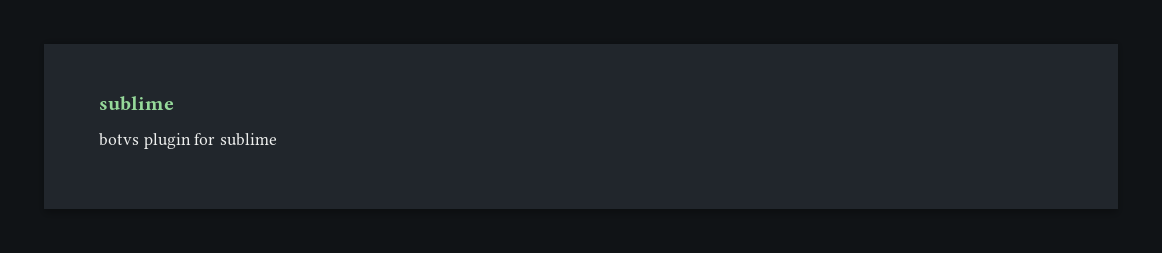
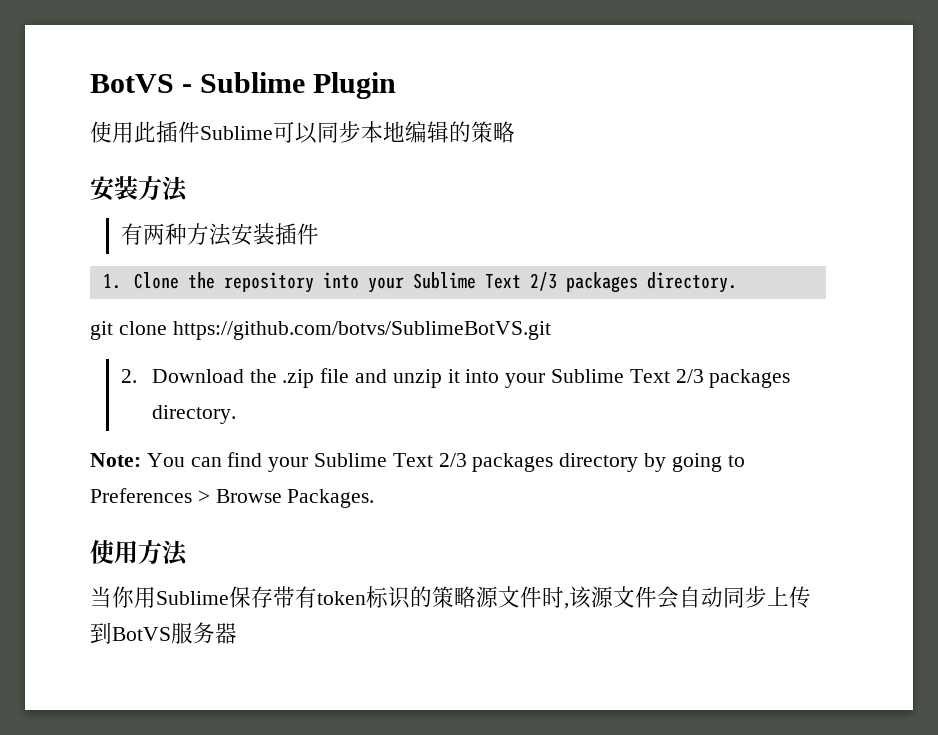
[99,96,174,111] [99,133,278,149] sublime // botvs plugin for sublime -> [90,72,397,99] [90,121,515,144] [90,176,188,202] [120,223,319,246] [102,272,737,293] [90,321,551,340] [120,368,791,388] [151,405,236,424] [90,452,745,472] [90,488,375,508] [90,539,188,566] [90,586,811,609] [90,622,237,644] BotVS - Sublime Plugin // 使用此插件Sublime可以同步本地编辑的策略 // 安装方法 // 有两种方法安装插件 // 1. Clone the repository into your Sublime Text 2/3 packages directory. // git clone https://github.com/botvs/SublimeBotVS.git // 2. Download the .zip file and unzip it into your Sublime Text 2/3 packages directory. // Note: You can find your Sublime Text 2/3 packages directory by going to Preferences > Browse Packages. // 使用方法 // 当你用Sublime保存带有token标识的策略源文件时,该源文件会自动同步上传到BotVS服务器

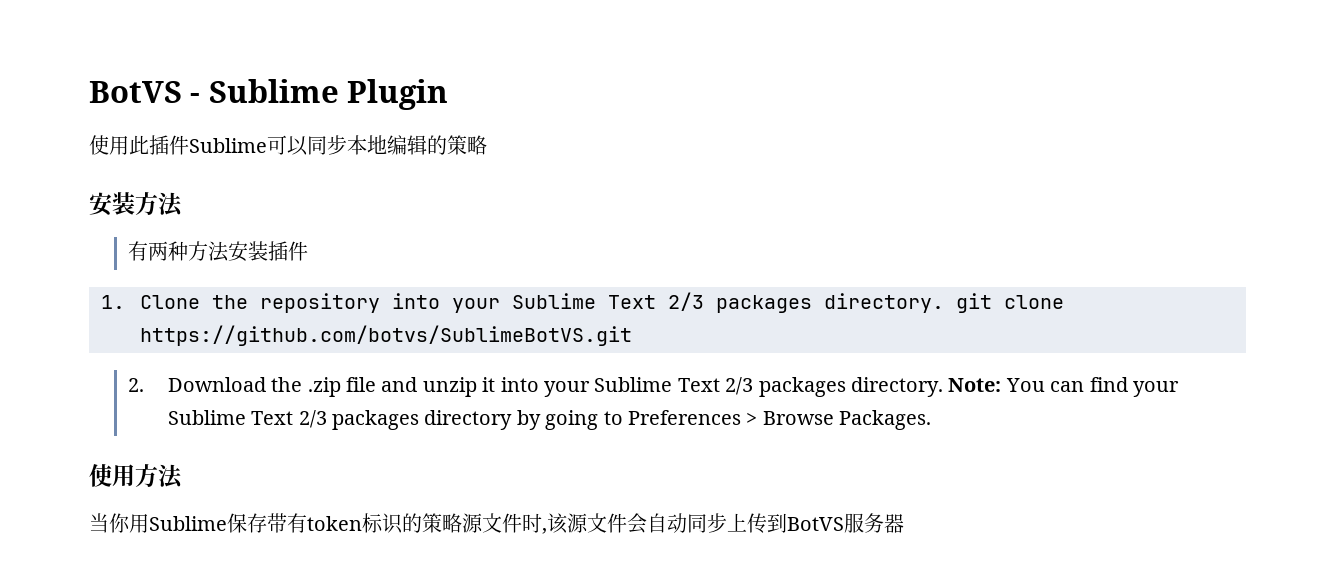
(737, 282) // -> (945, 303) none
(236, 414) // -> (944, 387) none

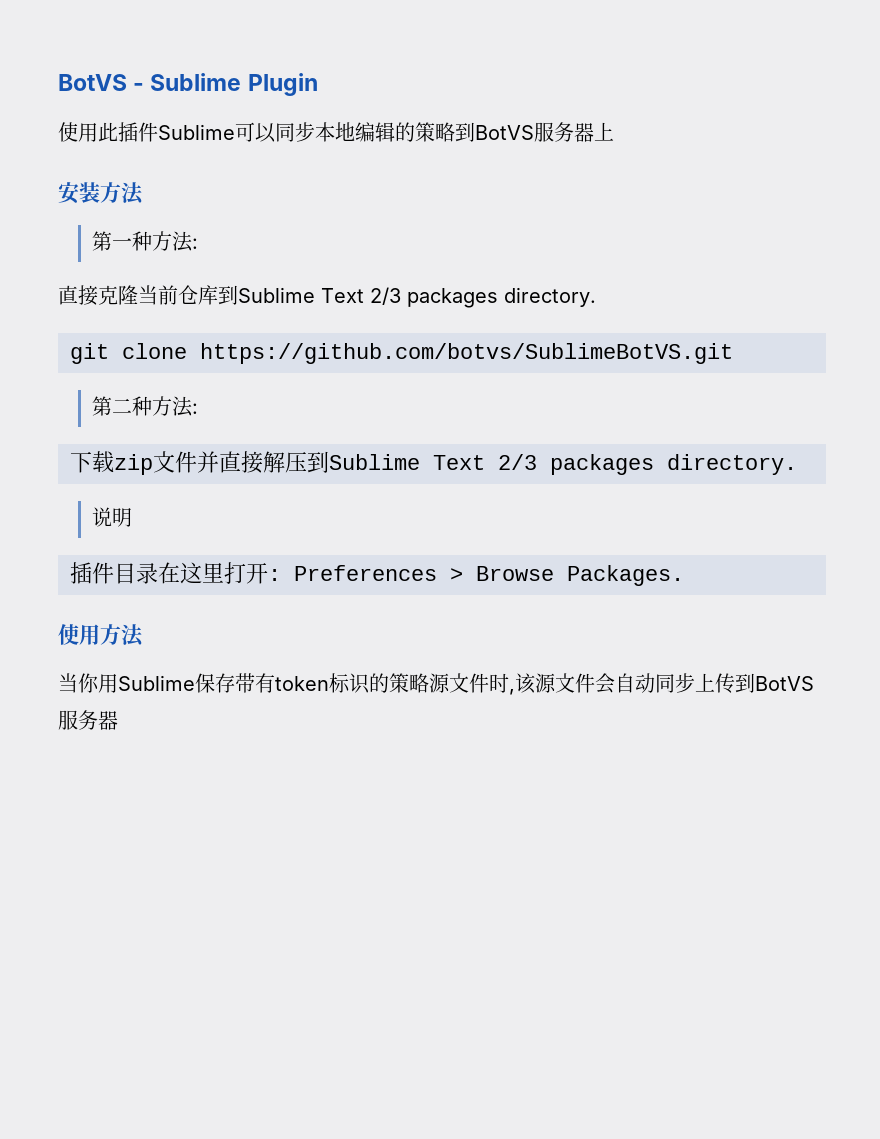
(487, 145) none -> [455,122,614,142] 到BotVS服务器上
[128,241,309,262] [101,292,945,313] 有两种方法安装插件 // 1. Clone the repository into your Sublime Text 2/3 packages directory. -> [92,231,199,252] [58,285,596,308] 第一种方法: // 直接克隆当前仓库到Sublime Text 2/3 packages directory. //
[128,377,1180,397] [167,410,623,430] 2. Download the .zip file and unzip it into your Sublime Text 2/3 packages directory. Note: You can find your Sublime Text 2/3 packages directory by going to -> [92,396,199,417] [70,451,797,475] [92,507,133,527] [70,562,281,584] 第二种方法: // 下载zip文件并直接解压到Sublime Text 2/3 packages directory. // 说明 // 插件目录在这里打开:

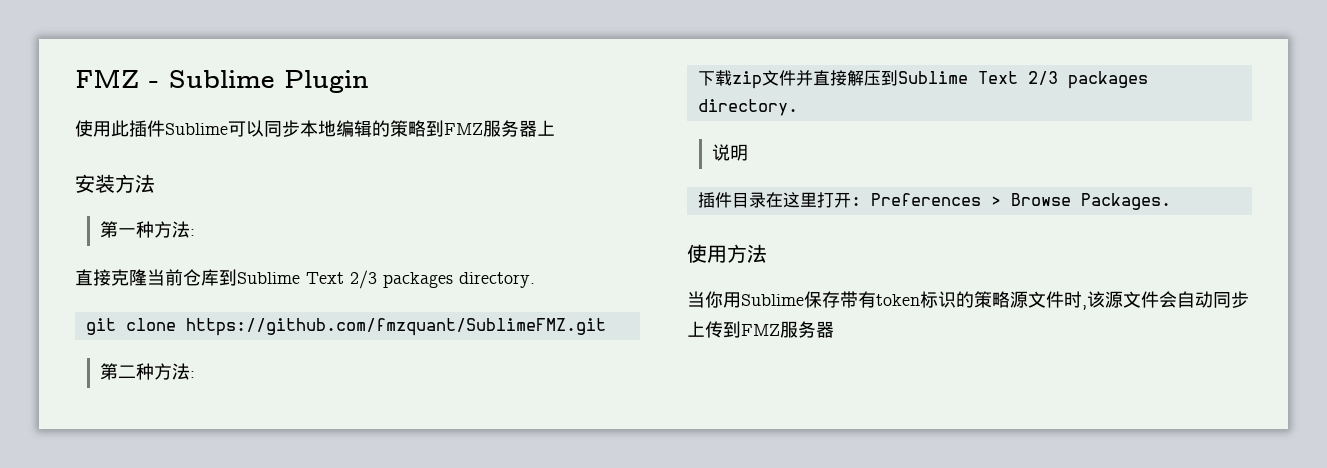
[58,74,127,91] BotVS -> [75,69,139,88] FMZ
[475,125,534,140] BotVS -> [444,123,483,135] FMZ
[200,343,733,364] https://github.com/botvs/SublimeBotVS.git -> [185,318,606,336] https://github.com/fmzquant/SublimeFMZ.git
[755,676,814,691] BotVS -> [741,324,780,336] FMZ

